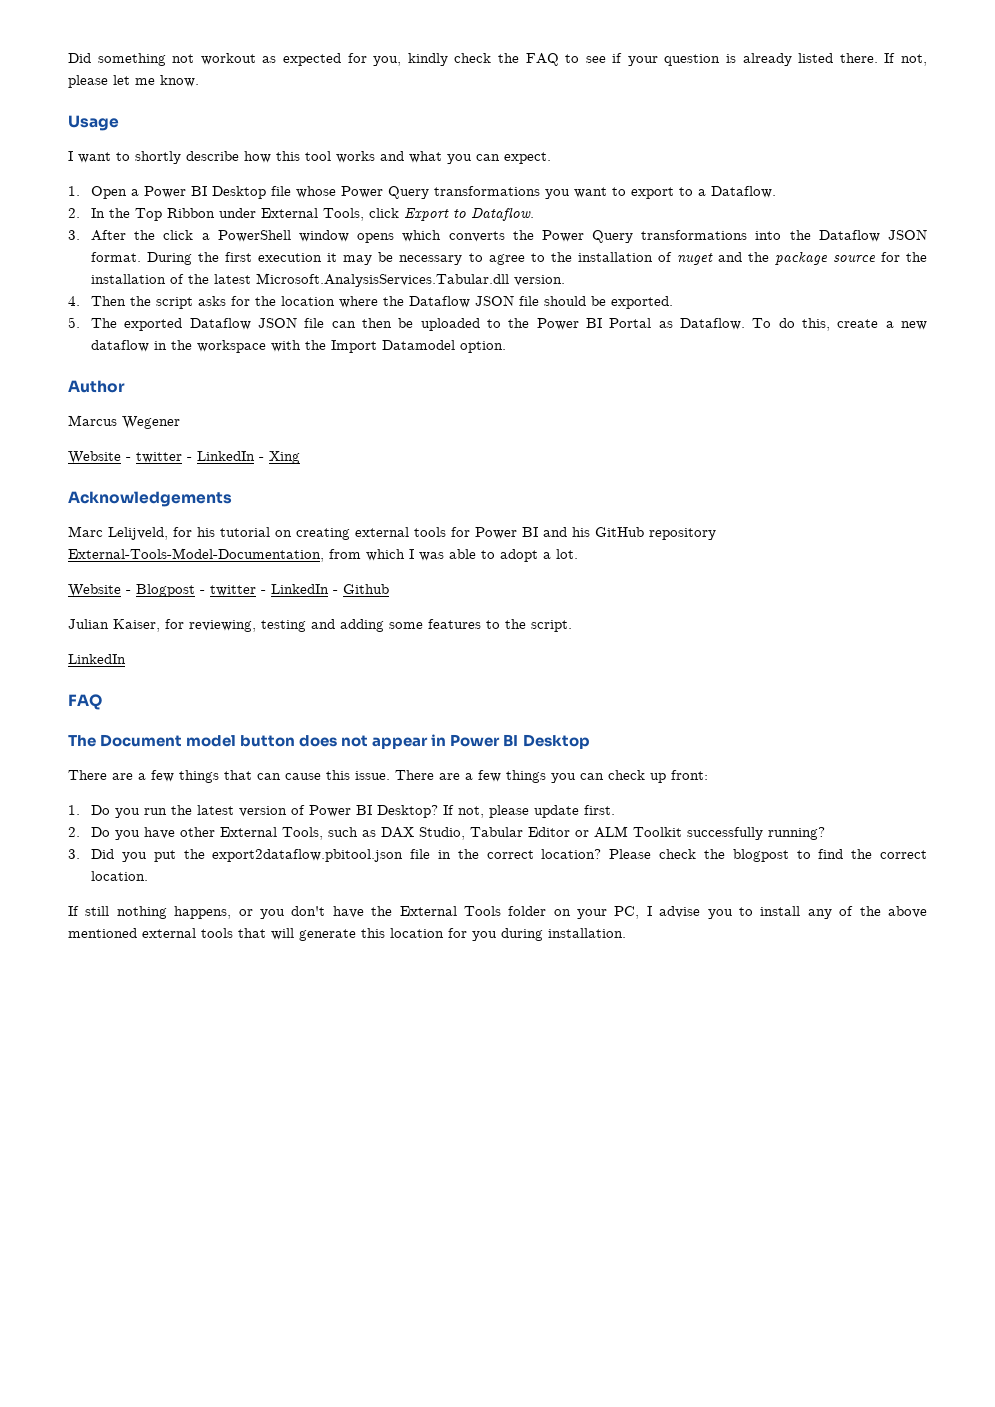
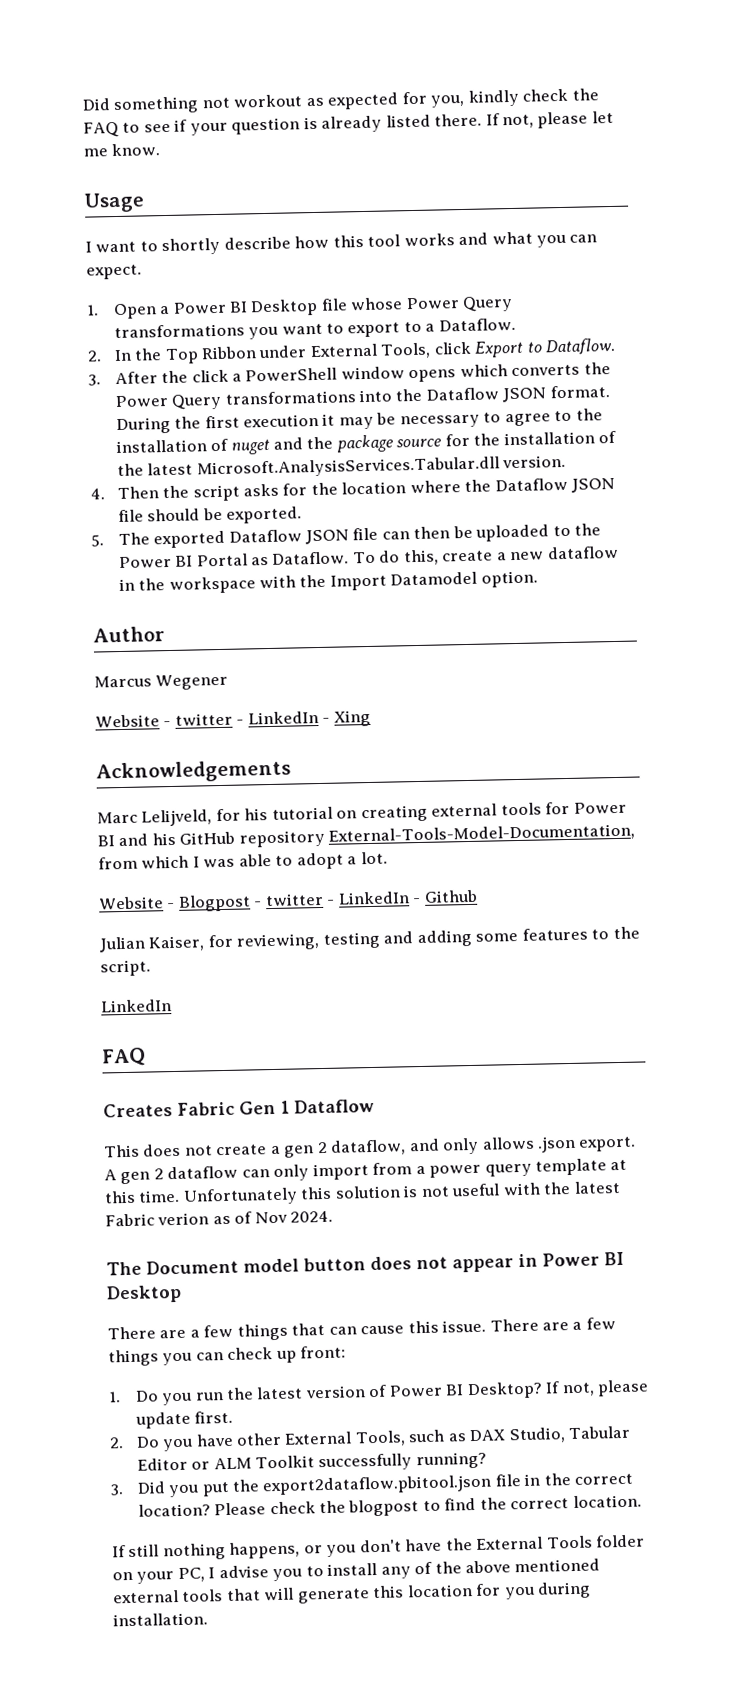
(102, 702) none -> [103,1098,375,1118] [103,1135,637,1158] [104,1158,628,1185] [104,1181,621,1206] [105,1210,334,1227] // Creates Fabric Gen 1 Dataflow // This does not create a gen 2 dataflow, and only allows .json export. A gen 2 dataflow can only import from a power query template at this time. Unfortunately this solution is not useful with the latest Fabric verion as of Nov 2024.

